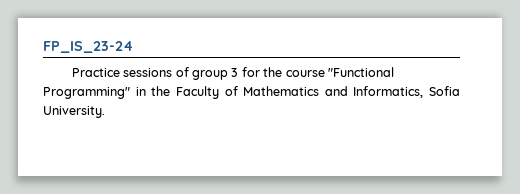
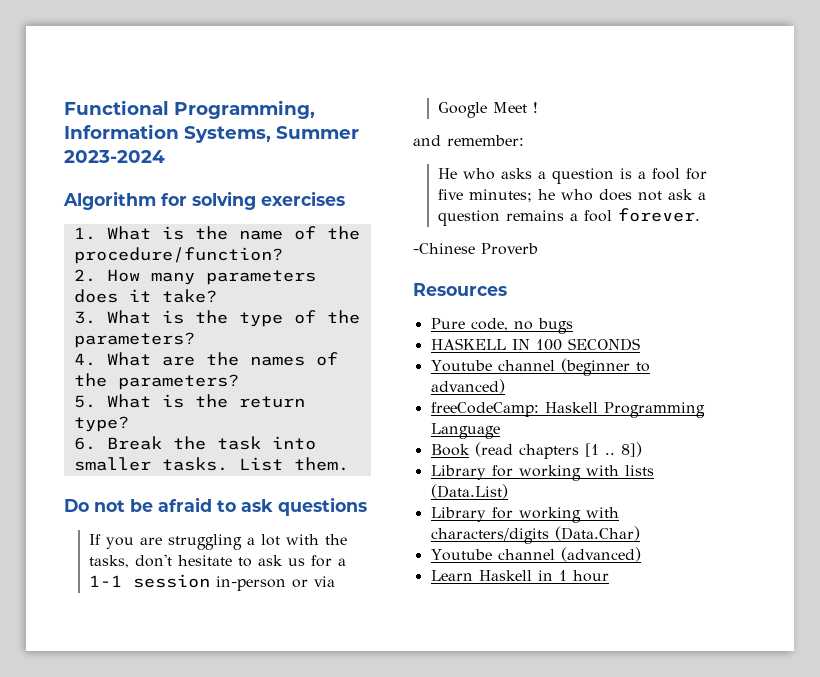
[43,41,133,53] [71,67,394,80] [43,86,460,99] [43,106,105,118] FP_IS_23-24 // Practice sessions of group 3 for the course "Functional Programming" in the Faculty of Mathematics and Informatics, Sofia University. -> [64,100,315,119] [64,124,359,143] [64,150,165,163] [63,191,345,210] [73,226,360,240] [73,247,283,264] [73,269,316,285] [73,289,217,303] [73,310,360,327] [73,332,195,348] [73,352,338,366] [73,373,239,390] [73,394,305,408] [73,416,129,432] [73,436,316,450] [73,457,349,471] [64,497,367,516] [88,534,347,550] [88,554,346,568] [88,574,335,591] [437,102,538,118] [413,135,524,146] [437,168,707,184] [437,189,706,202] [437,208,700,226] [413,243,538,255] [413,283,507,296] [430,318,573,334] [430,338,640,351] [430,358,650,376] [430,379,505,394] [430,402,705,418] [430,423,500,439] [430,442,642,459] [430,465,654,481] [430,484,508,499] [430,507,619,523] [430,526,640,544] [430,547,641,562] [430,570,609,582] Functional Programming, Information Systems, Summer 2023-2024 // Algorithm for solving exercises // 1. What is the name of the procedure/function? // 2. How many parameters does it take? // 3. What is the type of the parameters? // 4. What are the names of the parameters? // 5. What is the return type? // 6. Break the task into smaller tasks. List them. // Do not be afraid to ask questions // If you are struggling a lot with the tasks, don't hesitate to ask us for a 1-1 session in-person or via Google Meet ! // and remember: // He who asks a question is a fool for five minutes; he who does not ask a question remains a fool forever. // -Chinese Proverb // Resources // Pure code, no bugs // HASKELL IN 100 SECONDS // Youtube channel (beginner to advanced) // freeCodeCamp: Haskell Programming Language // Book (read chapters [1 .. 8]) // Library for working with lists (Data.List) // Library for working with characters/digits (Data.Char) // Youtube channel (advanced) // Learn Haskell in 1 hour

